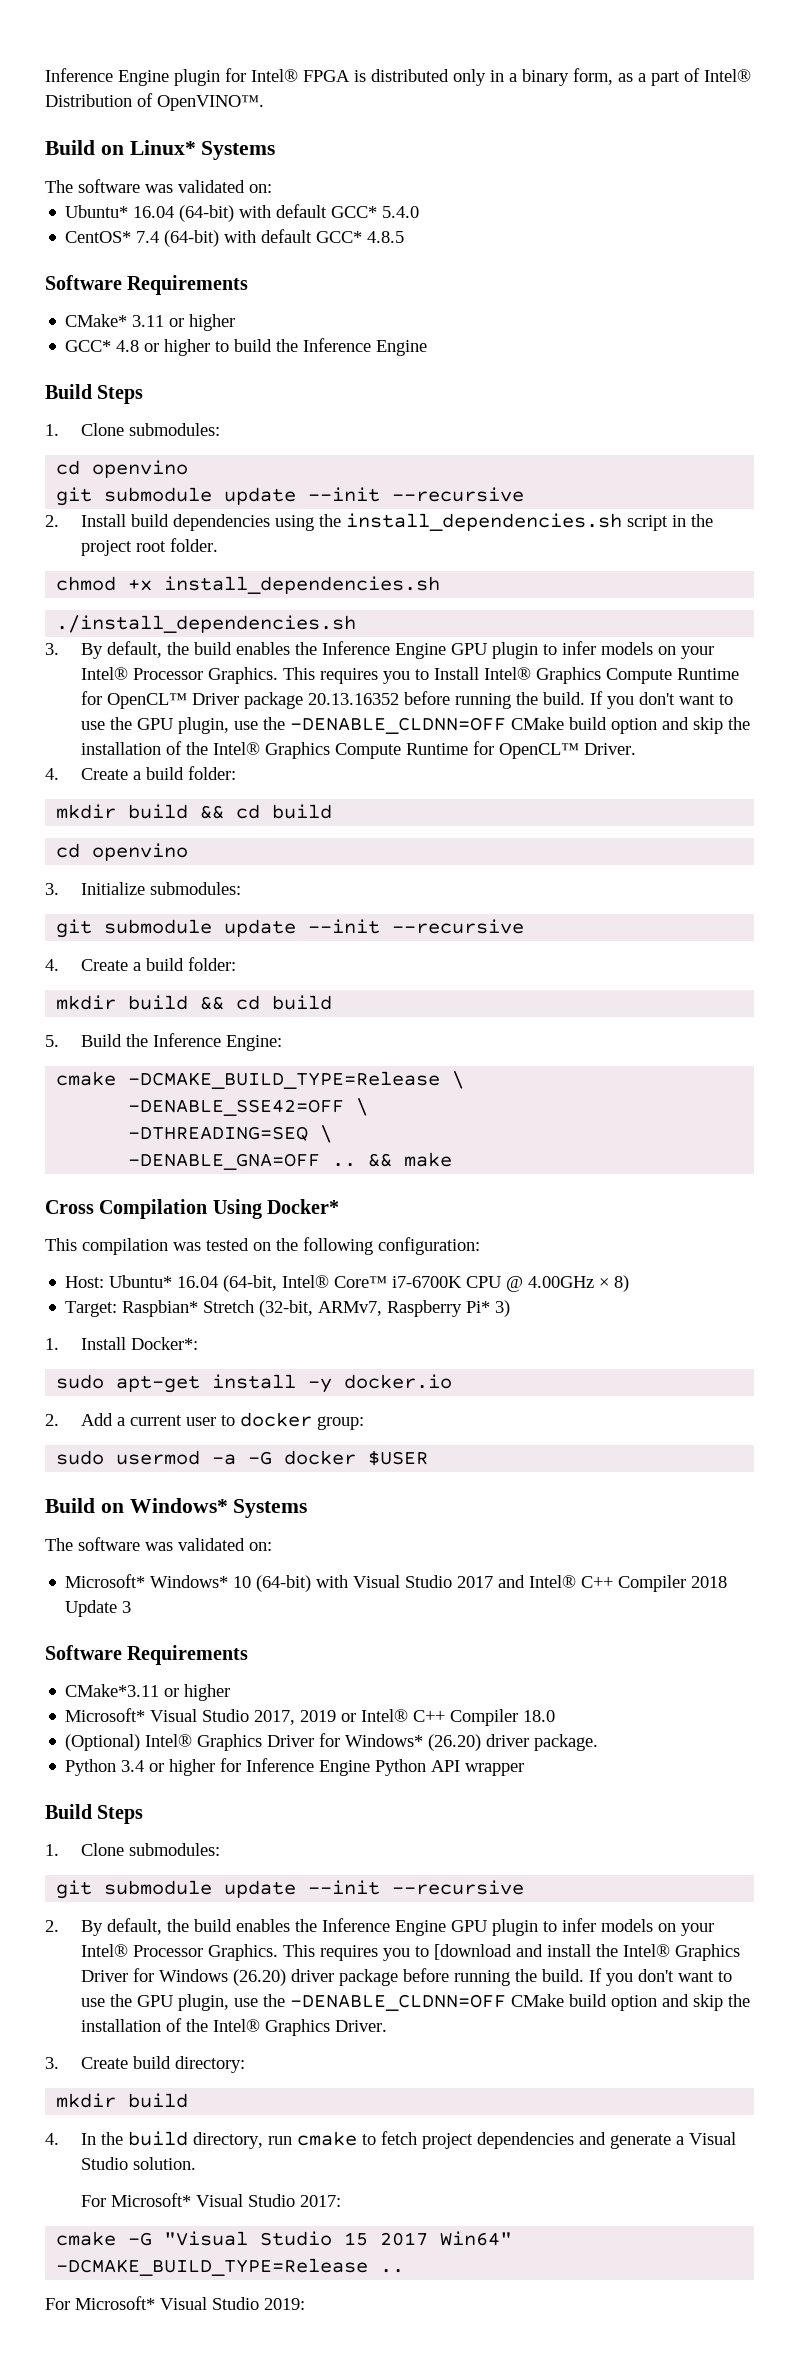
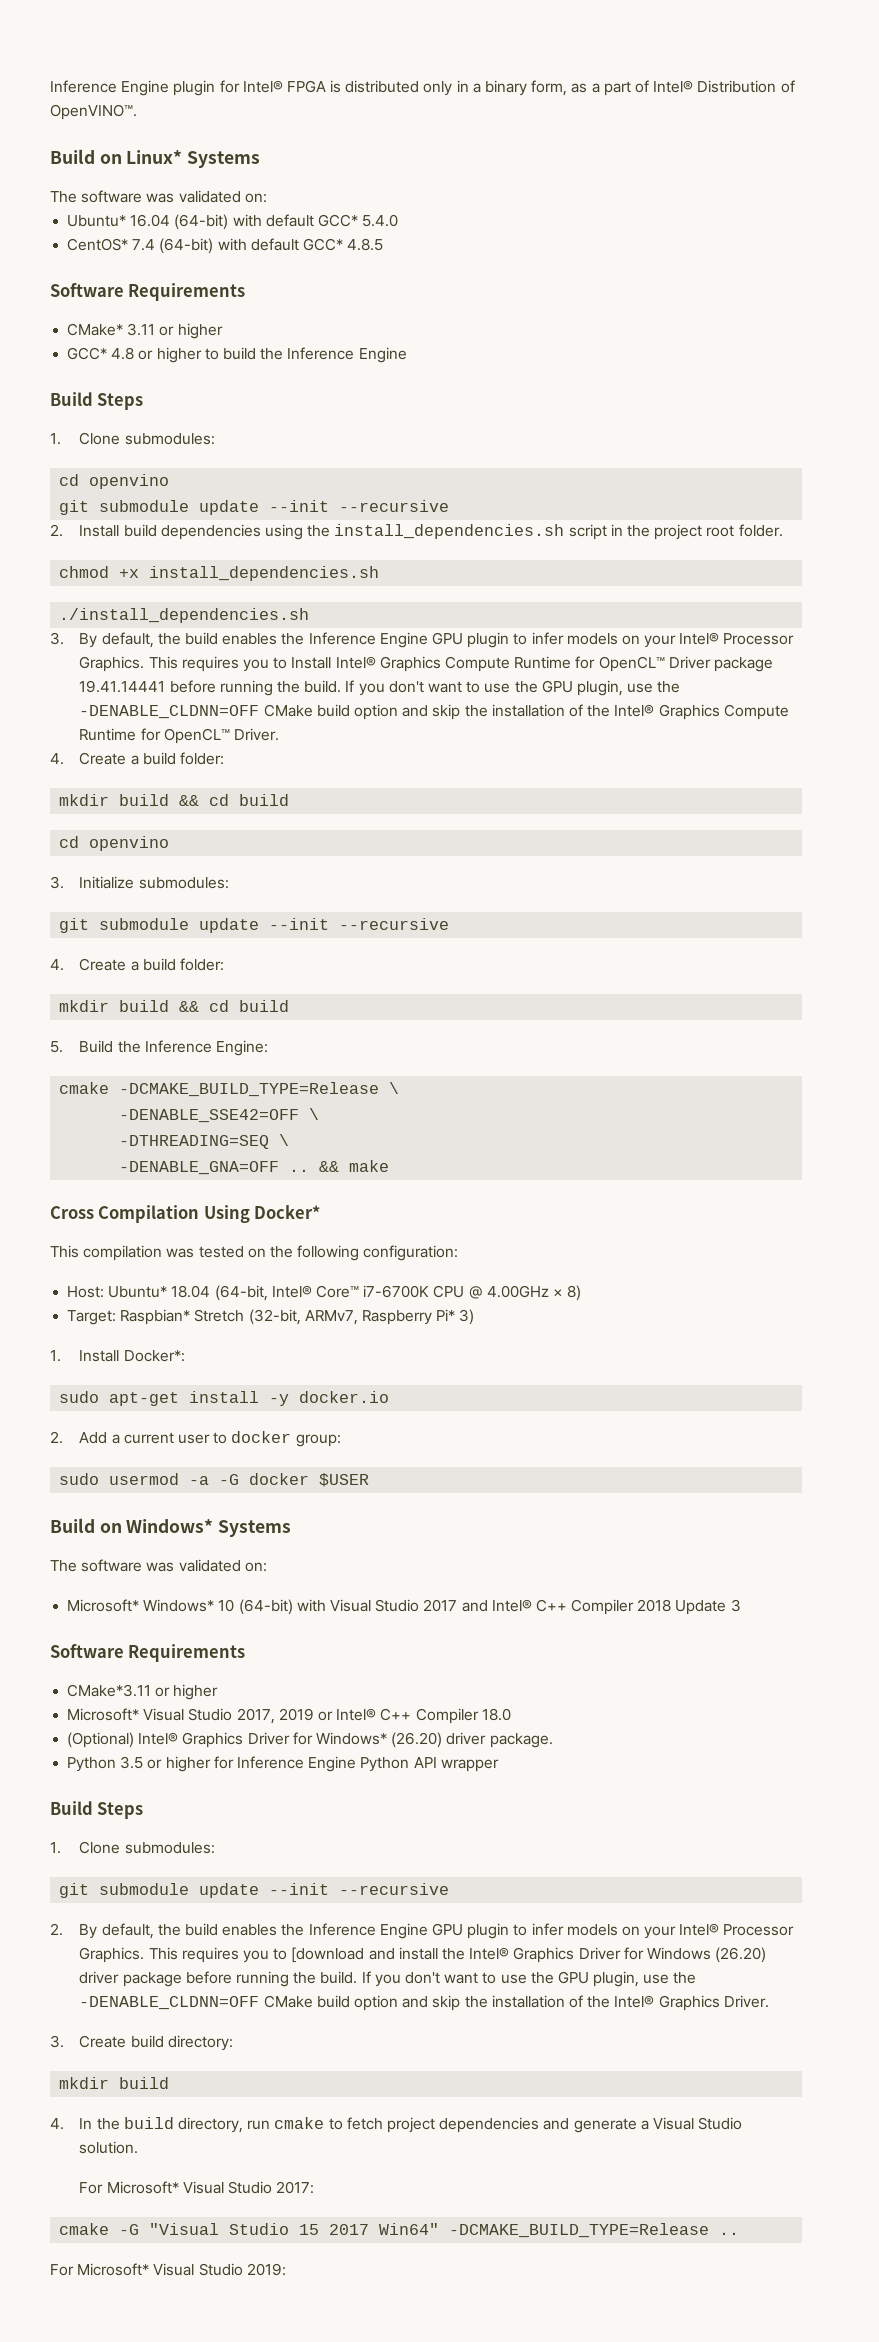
[307,693,399,705] 20.13.16352 -> [79,680,166,693] 19.41.14441
[177,1276,219,1288] 16.04 -> [171,1285,211,1298] 18.04
[121,1760,145,1772] 3.4 -> [120,1756,144,1769] 3.5

